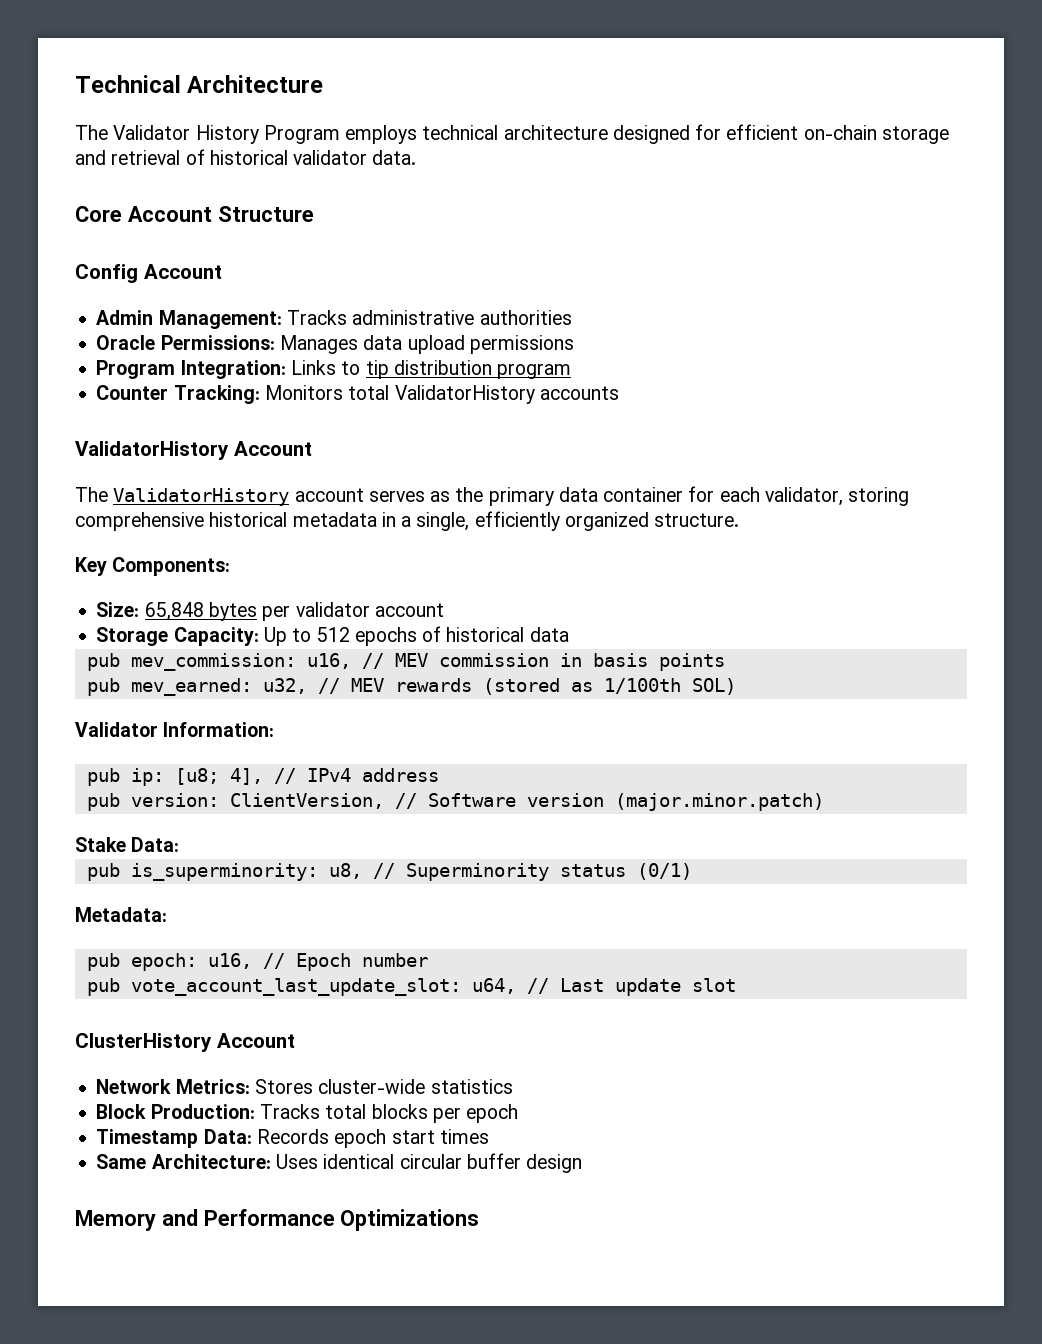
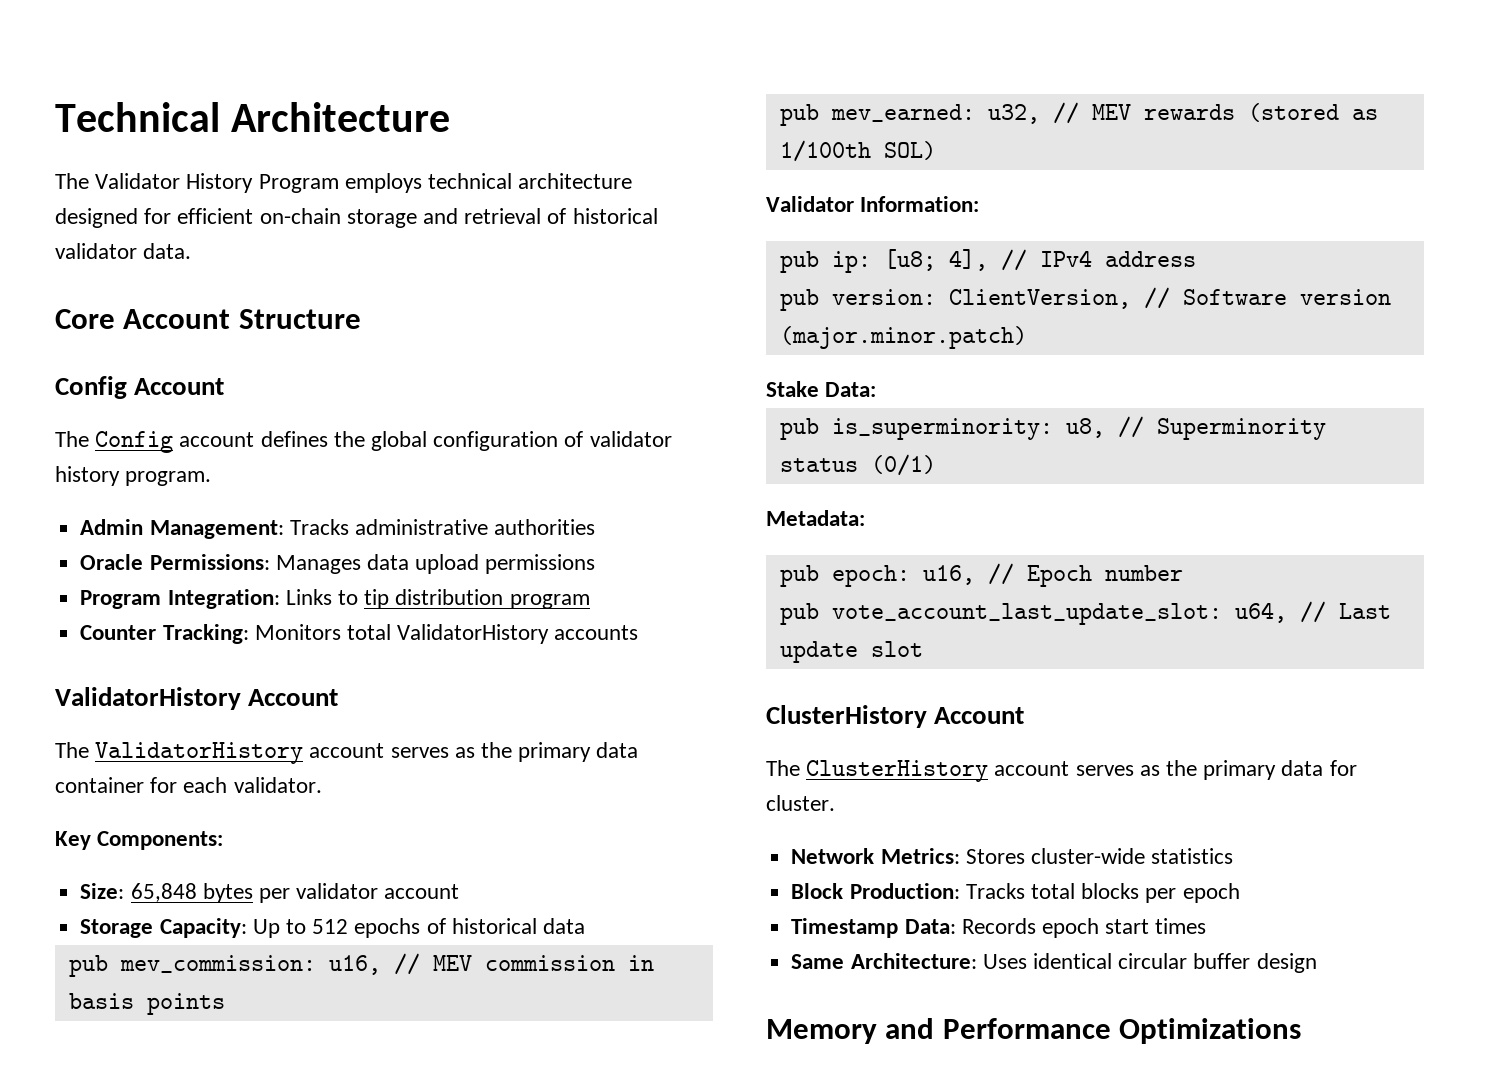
(222, 271) none -> [55,431,672,453] [55,466,212,486] // The Config account defines the global configuration of validator history program.
[764,487,910,506] [75,511,740,531] validator, storing comprehensive historical metadata in a single, efficiently organized structure. -> [233,777,322,793] validator.
(295, 1040) none -> [766,760,1357,782] [766,795,835,811] // The ClusterHistory account serves as the primary data for cluster.

